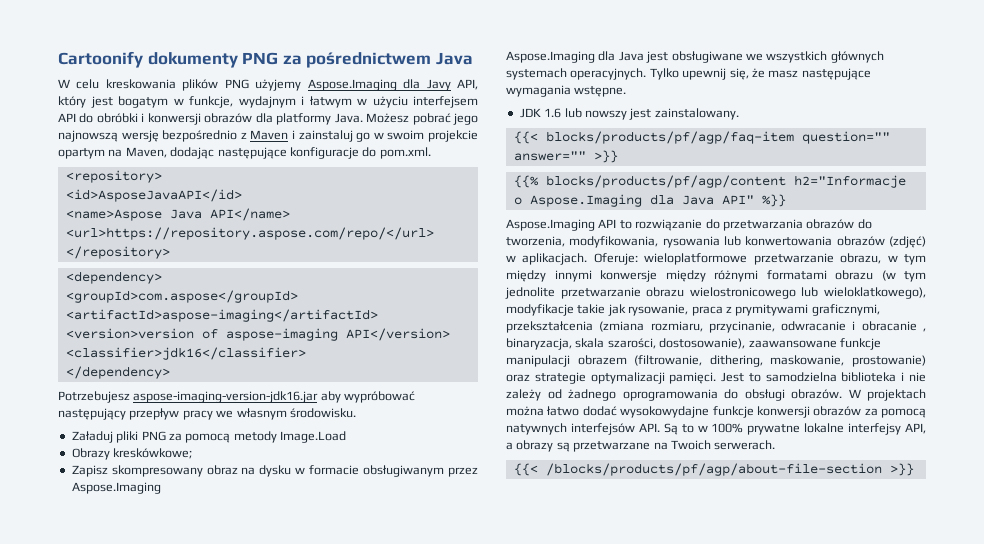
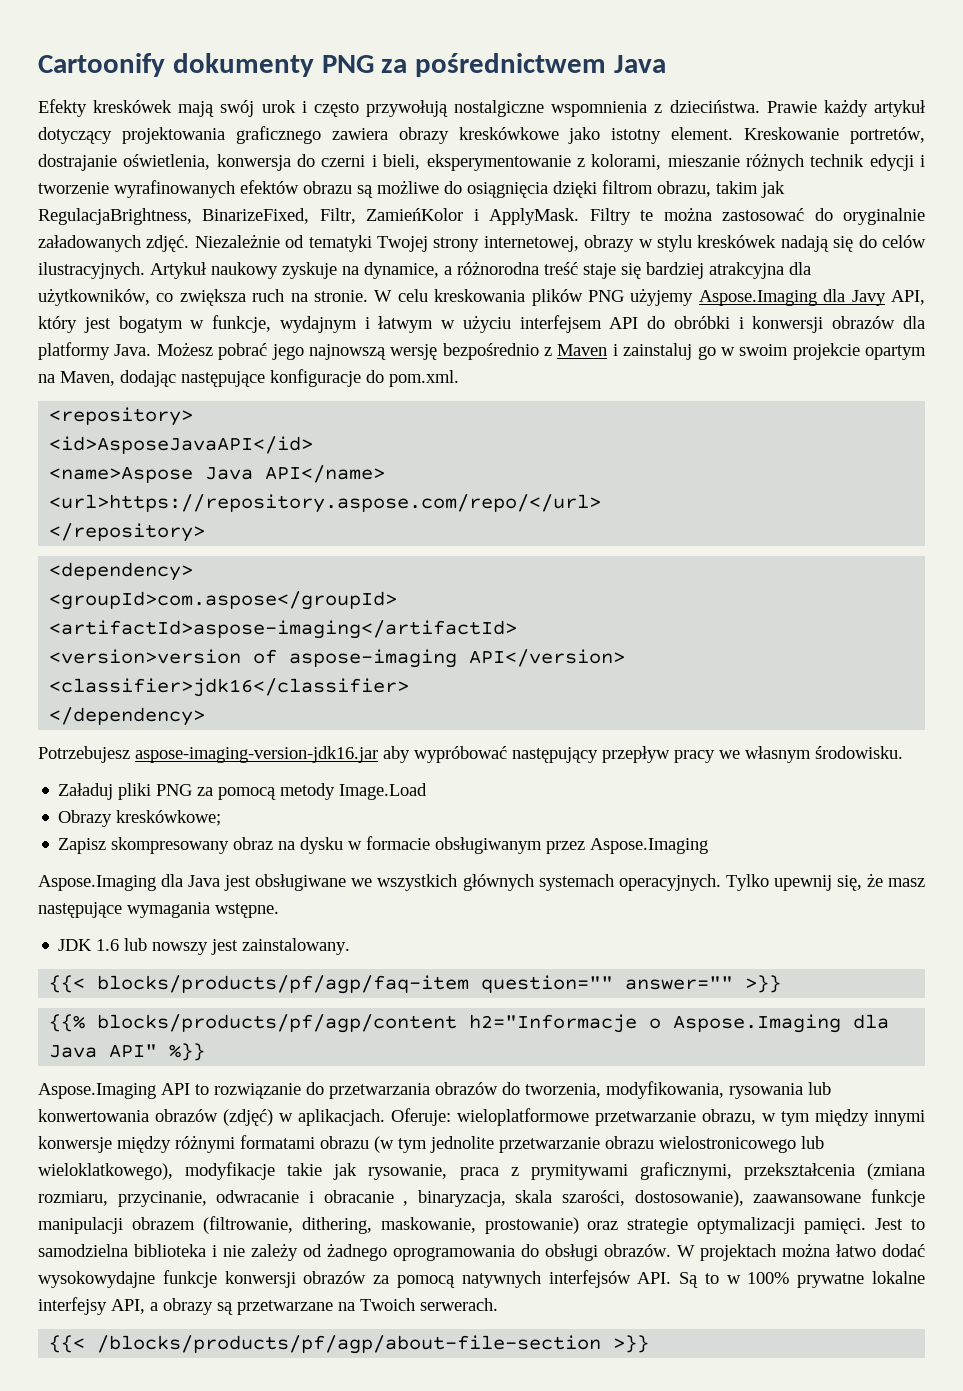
(473, 58) none -> [38,99,926,117] [38,126,925,144] [38,153,926,171] [38,180,785,198] [38,207,926,225] [38,234,926,252] [38,261,811,279] [38,288,368,306] Efekty kreskówek mają swój urok i często przywołują nostalgiczne wspomnienia z dzieciństwa. Prawie każdy artykuł dotyczący projektowania graficznego zawiera obrazy kreskówkowe jako istotny element. Kreskowanie portretów, dostrajanie oświetlenia, konwersja do czerni i bieli, eksperymentowanie z kolorami, mieszanie różnych technik edycji i tworzenie wyrafinowanych efektów obrazu są możliwe do osiągnięcia dzięki filtrom obrazu, takim jak RegulacjaBrightness, BinarizeFixed, Filtr, ZamieńKolor i ApplyMask. Filtry te można zastosować do oryginalnie załadowanych zdjęć. Niezależnie od tematyki Twojej strony internetowej, obrazy w stylu kreskówek nadają się do celów ilustracyjnych. Artykuł naukowy zyskuje na dynamice, a różnorodna treść staje się bardziej atrakcyjna dla użytkowników, co zwiększa ruch na stronie.

